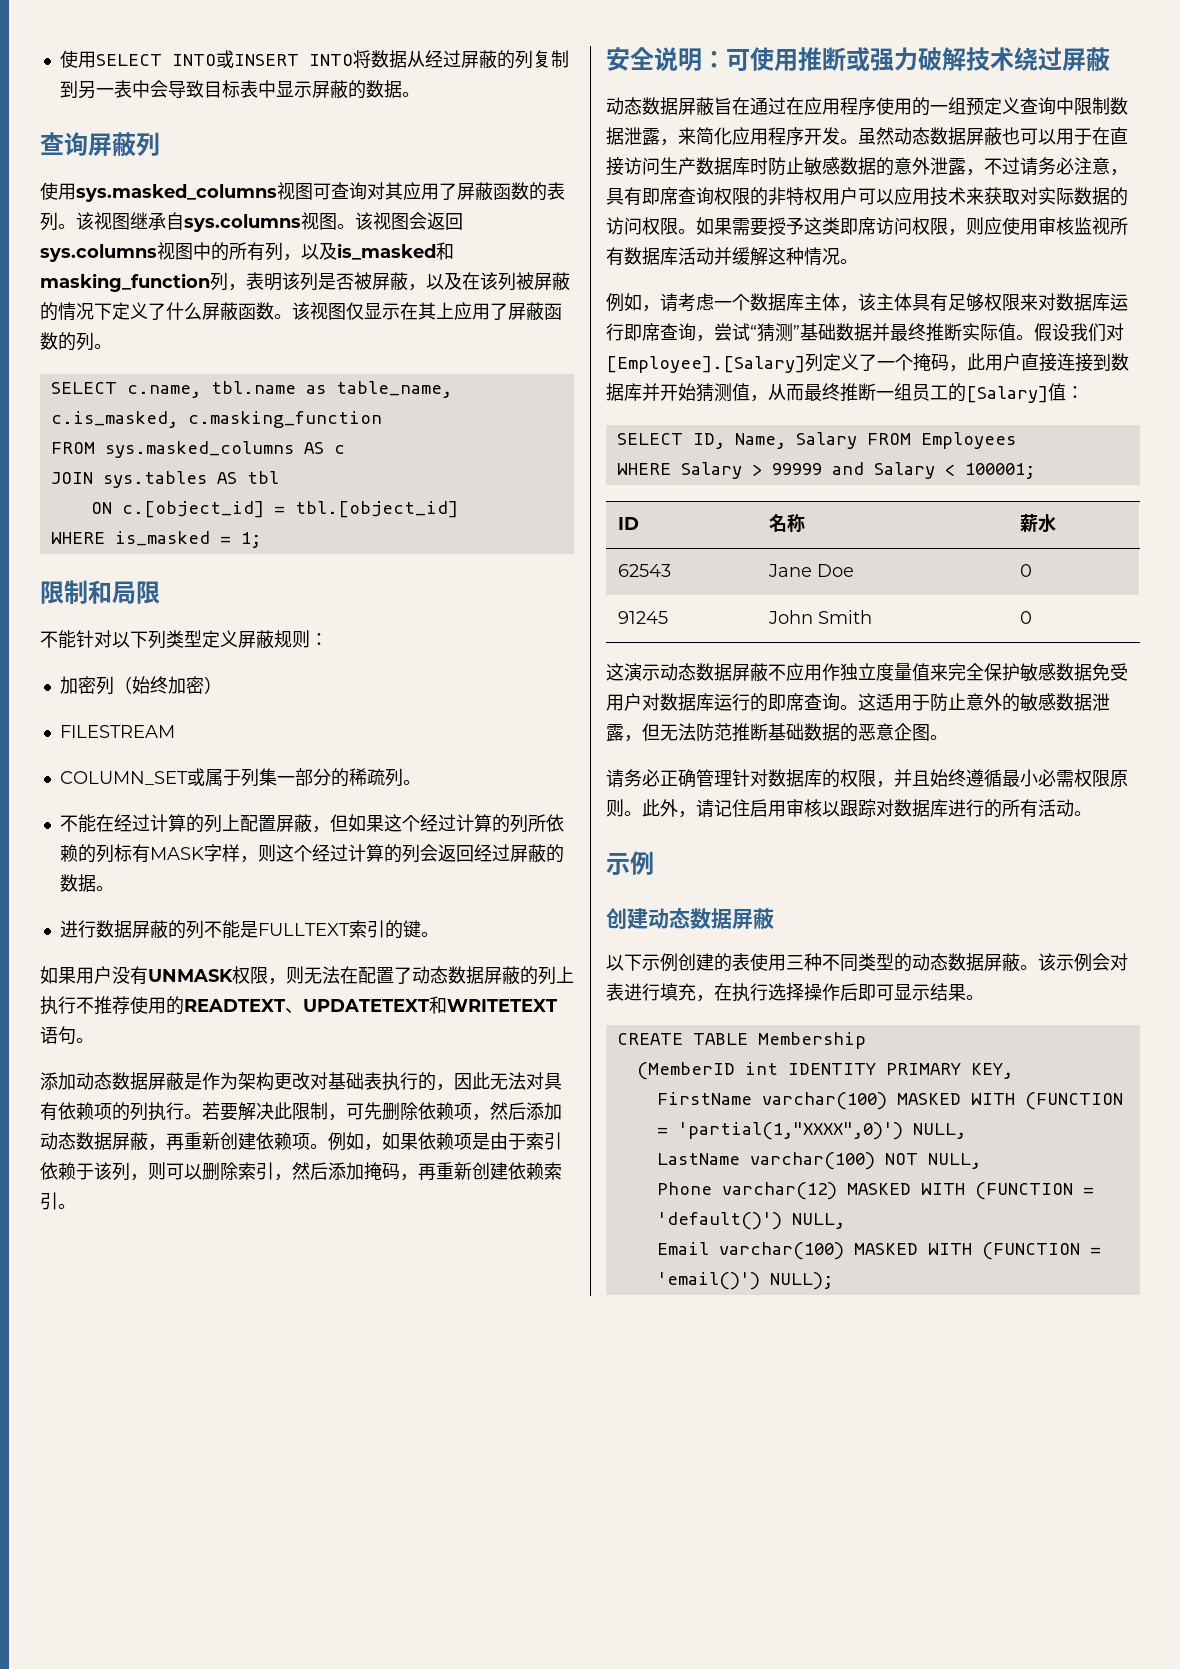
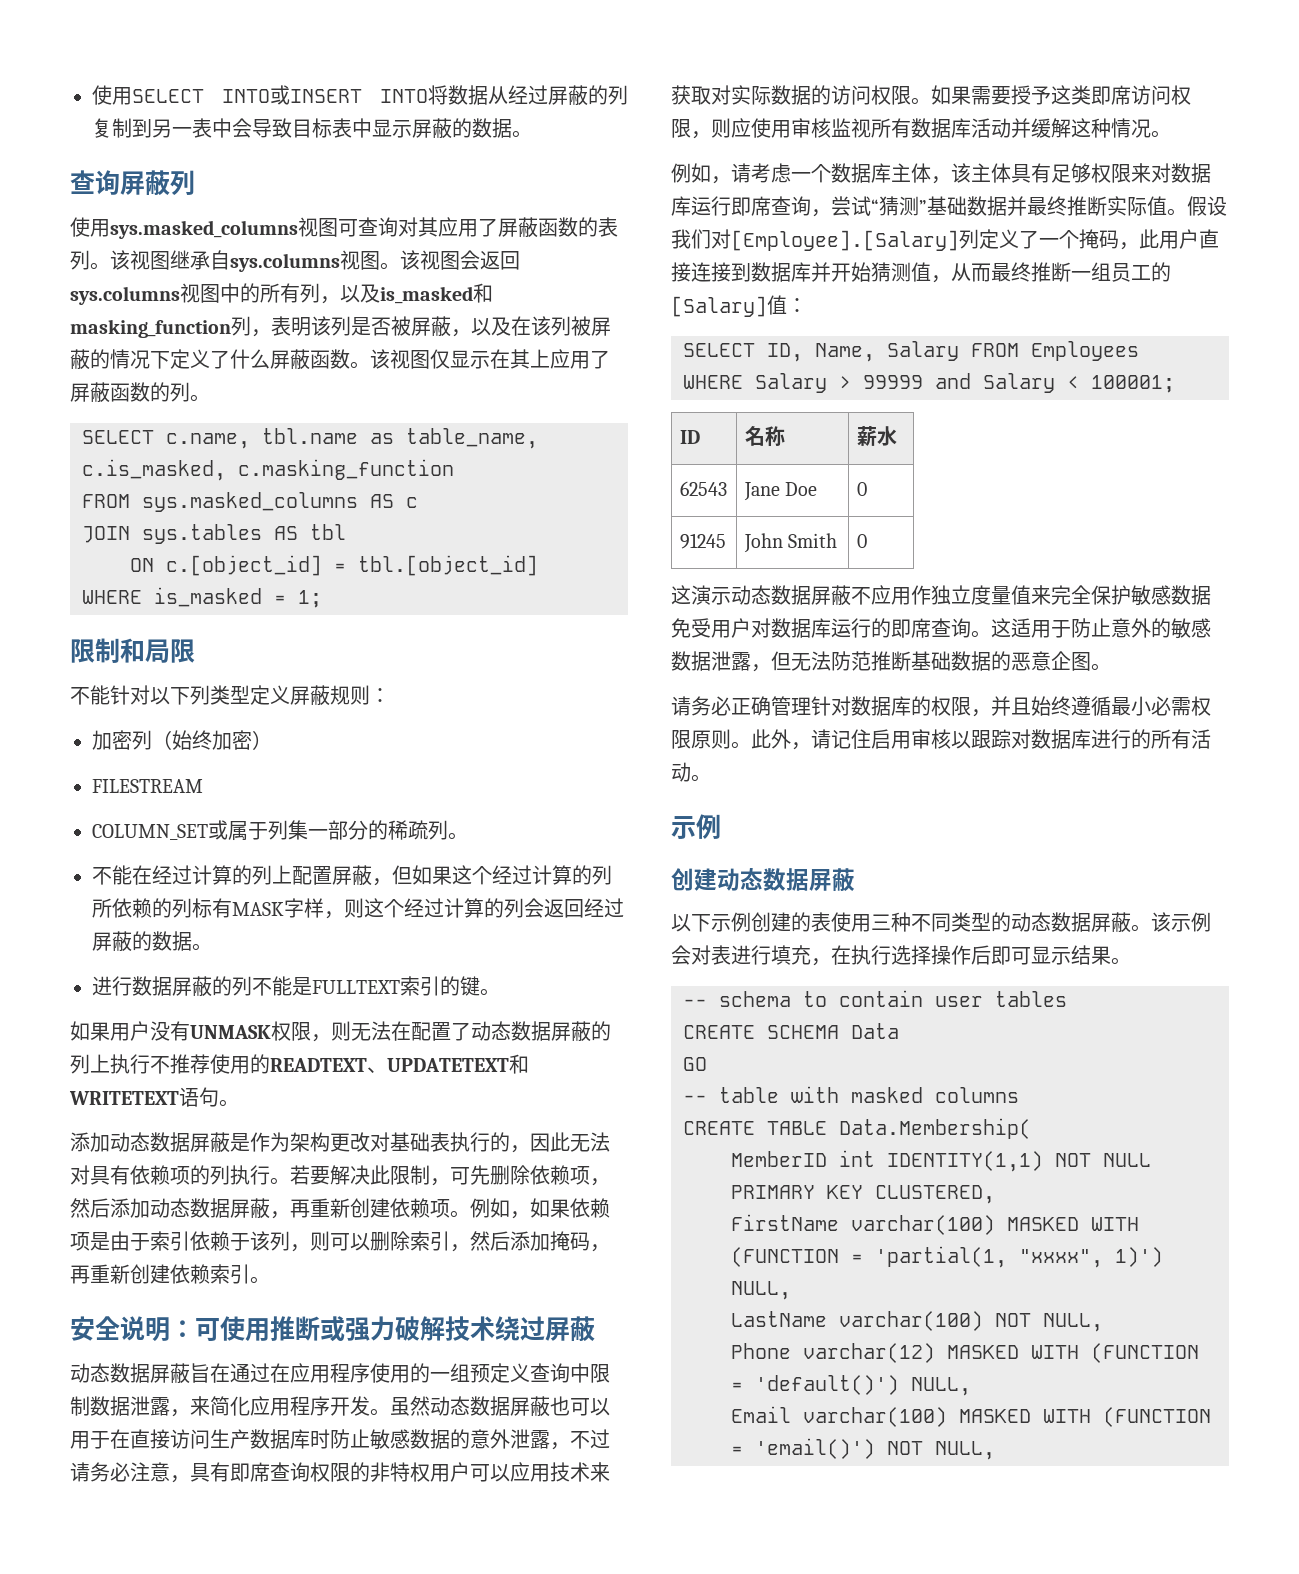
[616,1032,866,1049] [636,1062,1013,1080] CREATE TABLE Membership // (MemberID int IDENTITY PRIMARY KEY, -> [683,990,1067,1007] [683,1023,899,1039] [683,1057,707,1071] [683,1086,1019,1103] [683,1118,1031,1139] [731,1150,1151,1172] [731,1185,995,1204] -- schema to contain user tables // CREATE SCHEMA Data // GO // -- table with masked columns // CREATE TABLE Data.Membership( // MemberID int IDENTITY(1,1) NOT NULL PRIMARY KEY CLUSTERED,
[677,1122,903,1140] 'partial(1,"XXXX",0)') -> [875,1246,1163,1268] 'partial(1, "xxxx", 1)')
[769,1272,833,1290] NULL); -> [887,1441,995,1460] NOT NULL,

